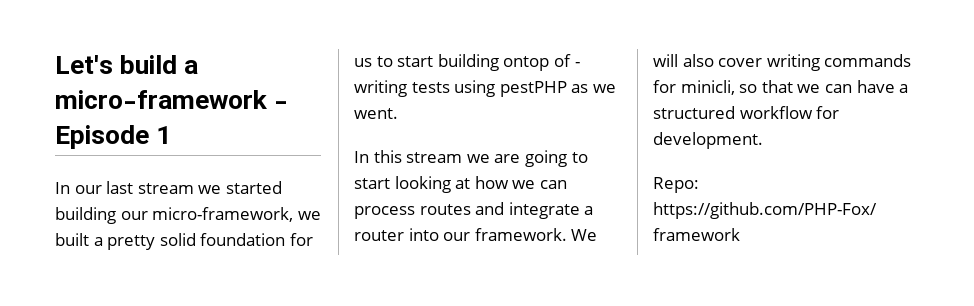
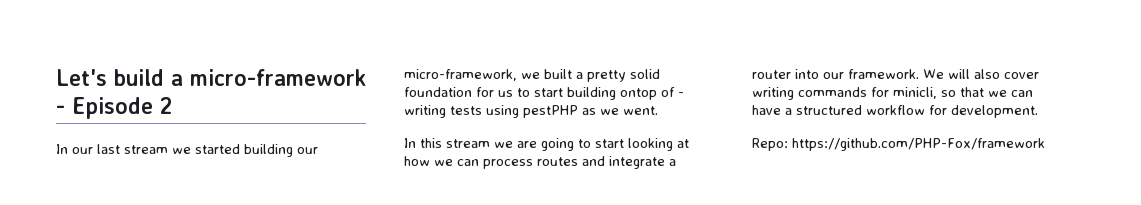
[156,126,172,144] 1 -> [160,97,172,114] 2

